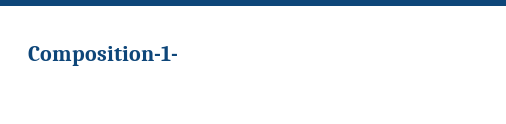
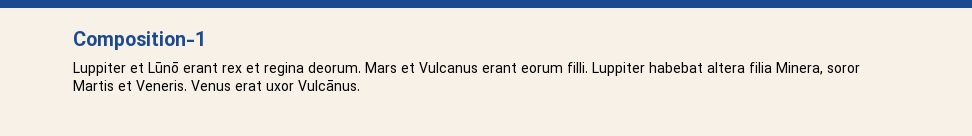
[28,45,178,66] Composition-1- -> [73,31,206,50] [73,62,860,76] [73,80,360,91] Composition-1 // Luppiter et Lūnō erant rex et regina deorum. Mars et Vulcanus erant eorum filli. Luppiter habebat altera filia Minera, soror Martis et Veneris. Venus erat uxor Vulcānus.

